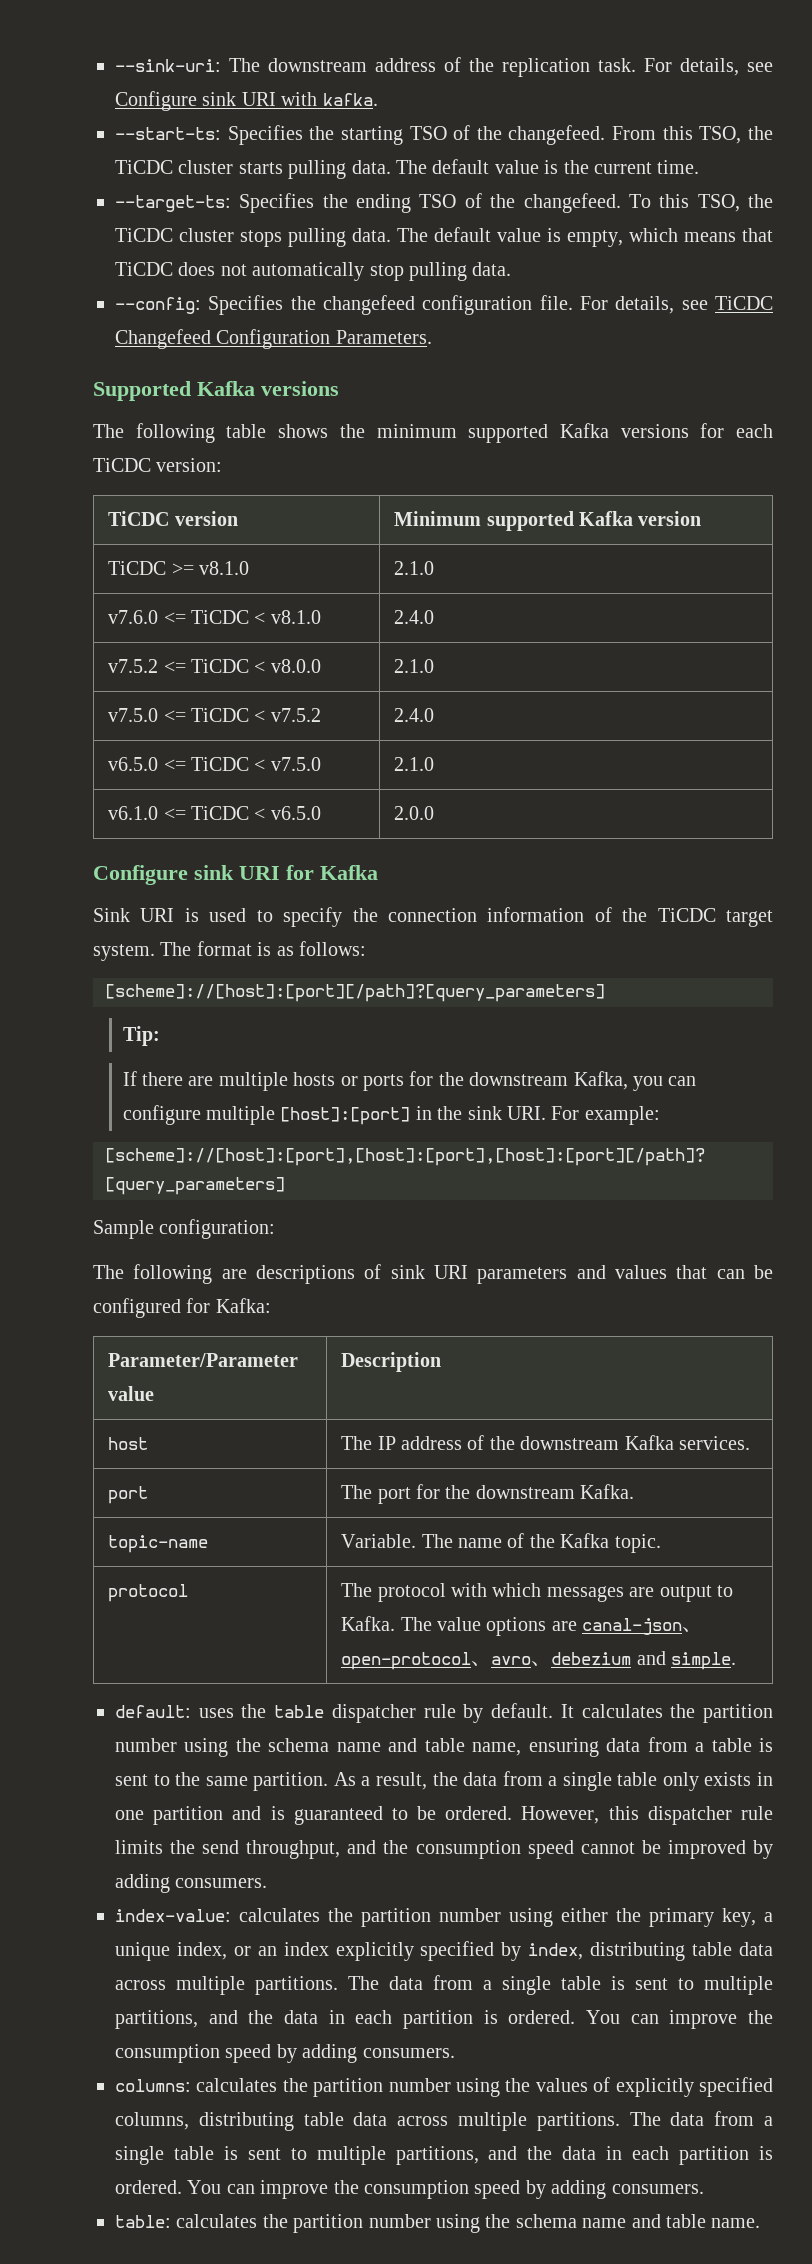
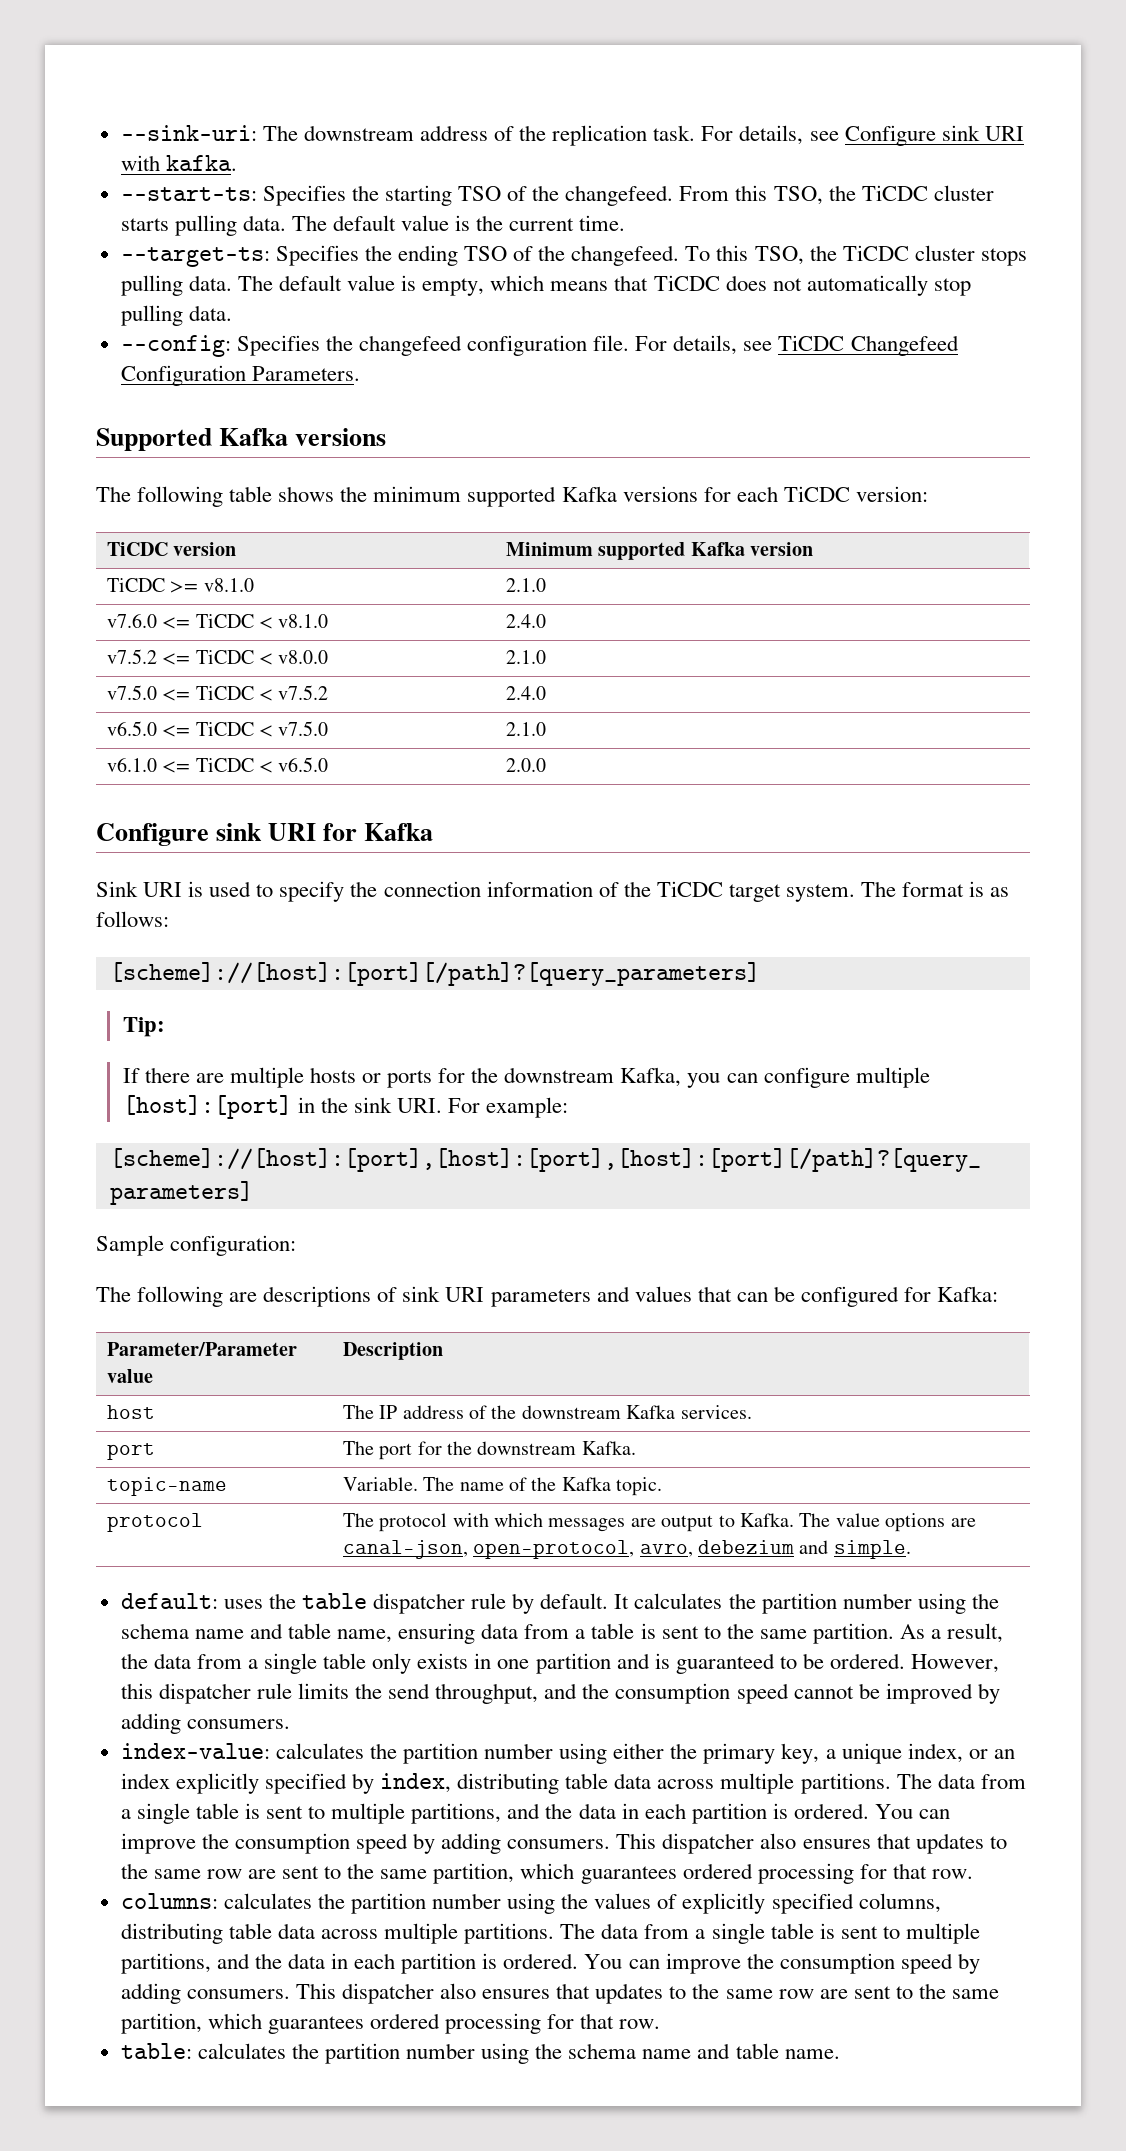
[582,1618,703,1635] [341,1652,552,1670] canal-json、open-protocol、avro、 -> [342,1540,693,1559] canal-json, open-protocol, avro,
(455, 2053) none -> [616,1833,1007,1854] [120,1863,973,1884] This dispatcher also ensures that updates to the same row are sent to the same partition, which guarantees ordered processing for that row.
(704, 2189) none -> [295,1983,999,2004] [120,2013,661,2034] This dispatcher also ensures that updates to the same row are sent to the same partition, which guarantees ordered processing for that row.

